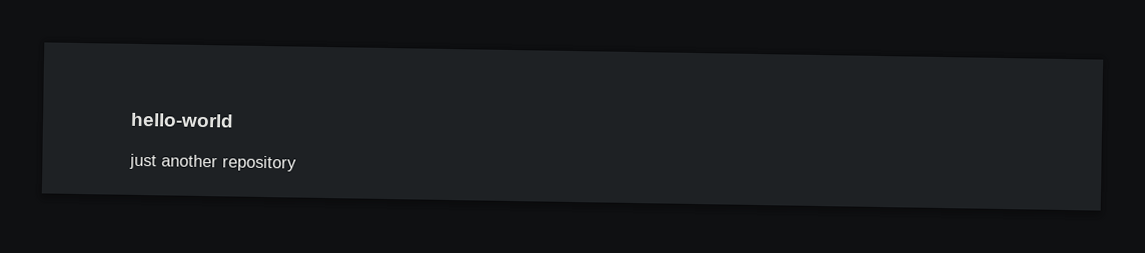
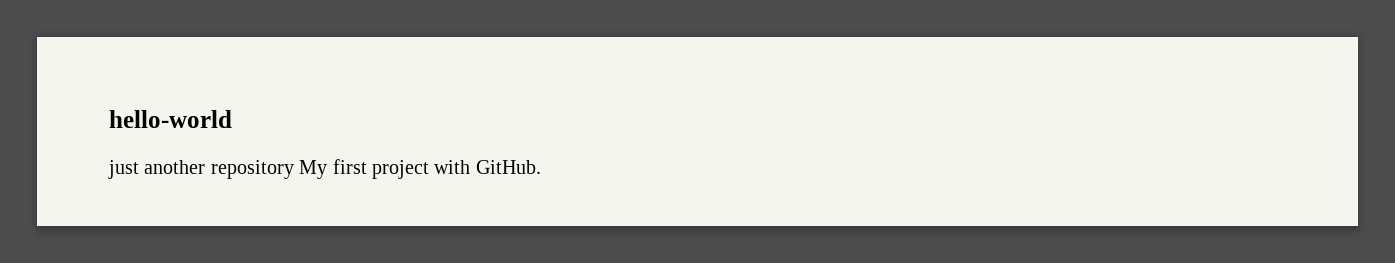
(297, 163) none -> [299,159,541,179] My first project with GitHub.

